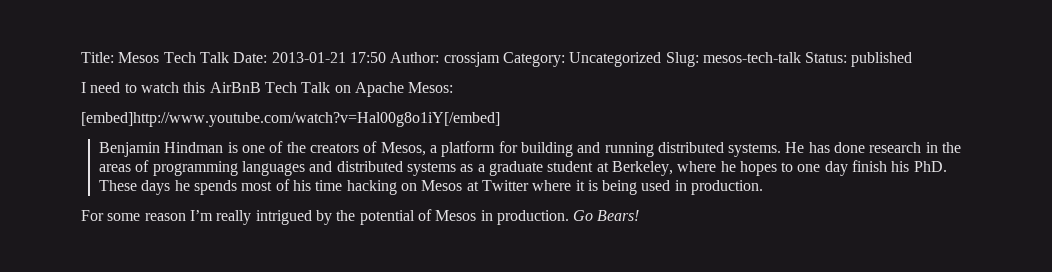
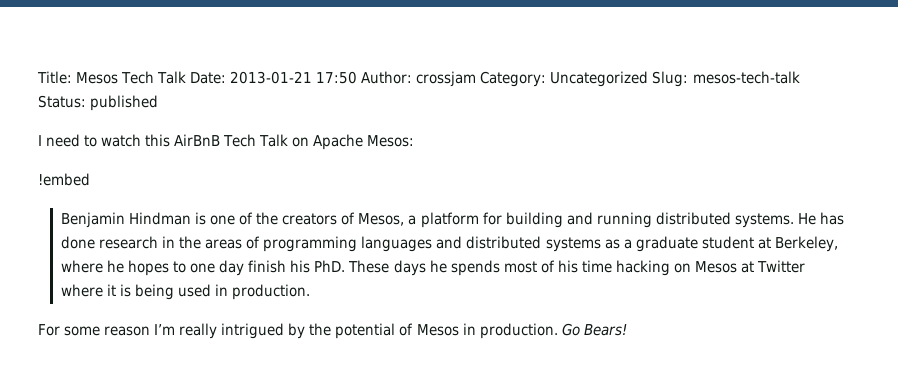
[81,112,500,127] [embed]http://www.youtube.com/watch?v=Hal00g8o1iY[/embed] -> [38,173,90,186] !embed

